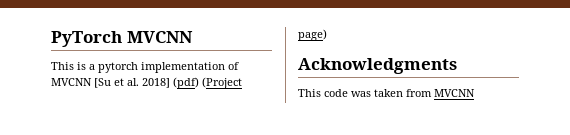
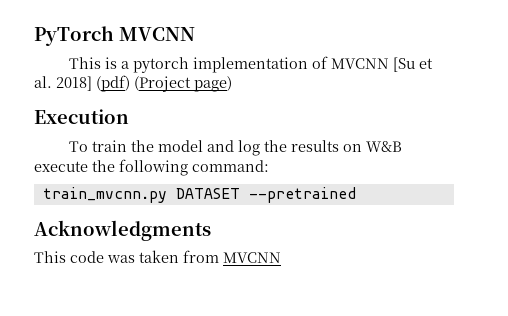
(327, 35) none -> [34,109,129,124] [69,140,403,156] [34,159,269,176] [42,187,356,203] // Execution // To train the model and log the results on W&B execute the following command: // train_mvcnn.py DATASET --pretrained

